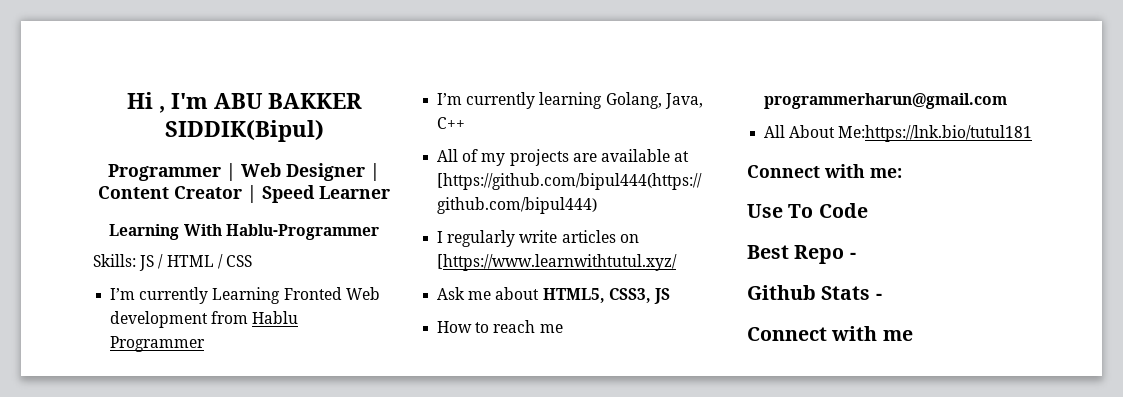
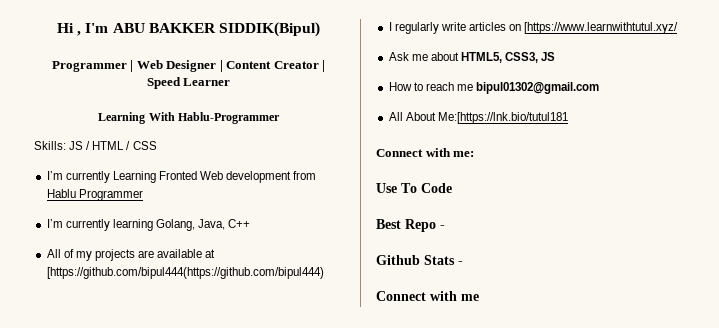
[764,93,1008,109] programmerharun@gmail.com -> [476,82,600,94] bipul01302@gmail.com
[838,125,1033,142] Me:https://lnk.bio/tutul181 -> [437,112,568,124] Me:[https://lnk.bio/tutul181

